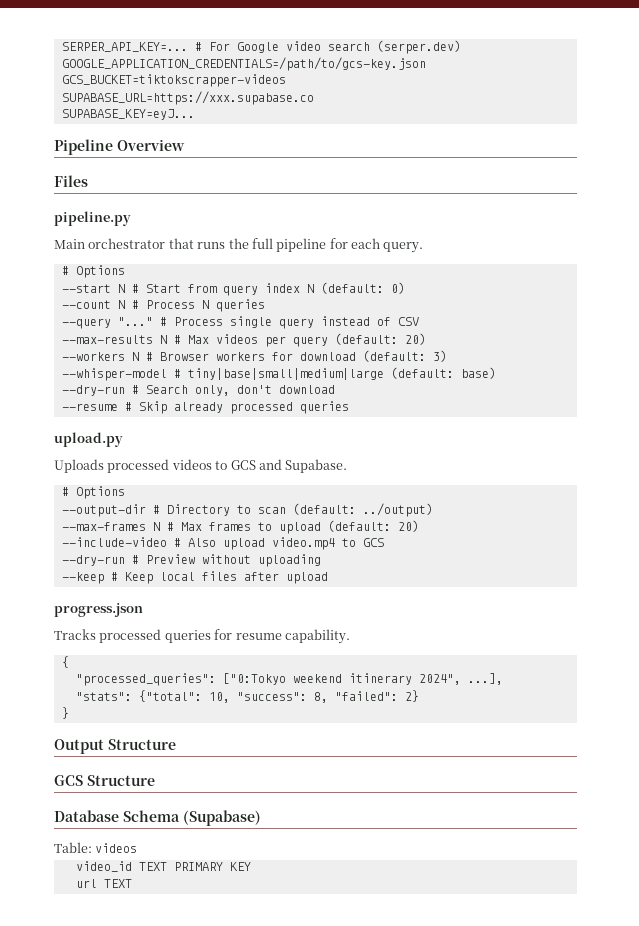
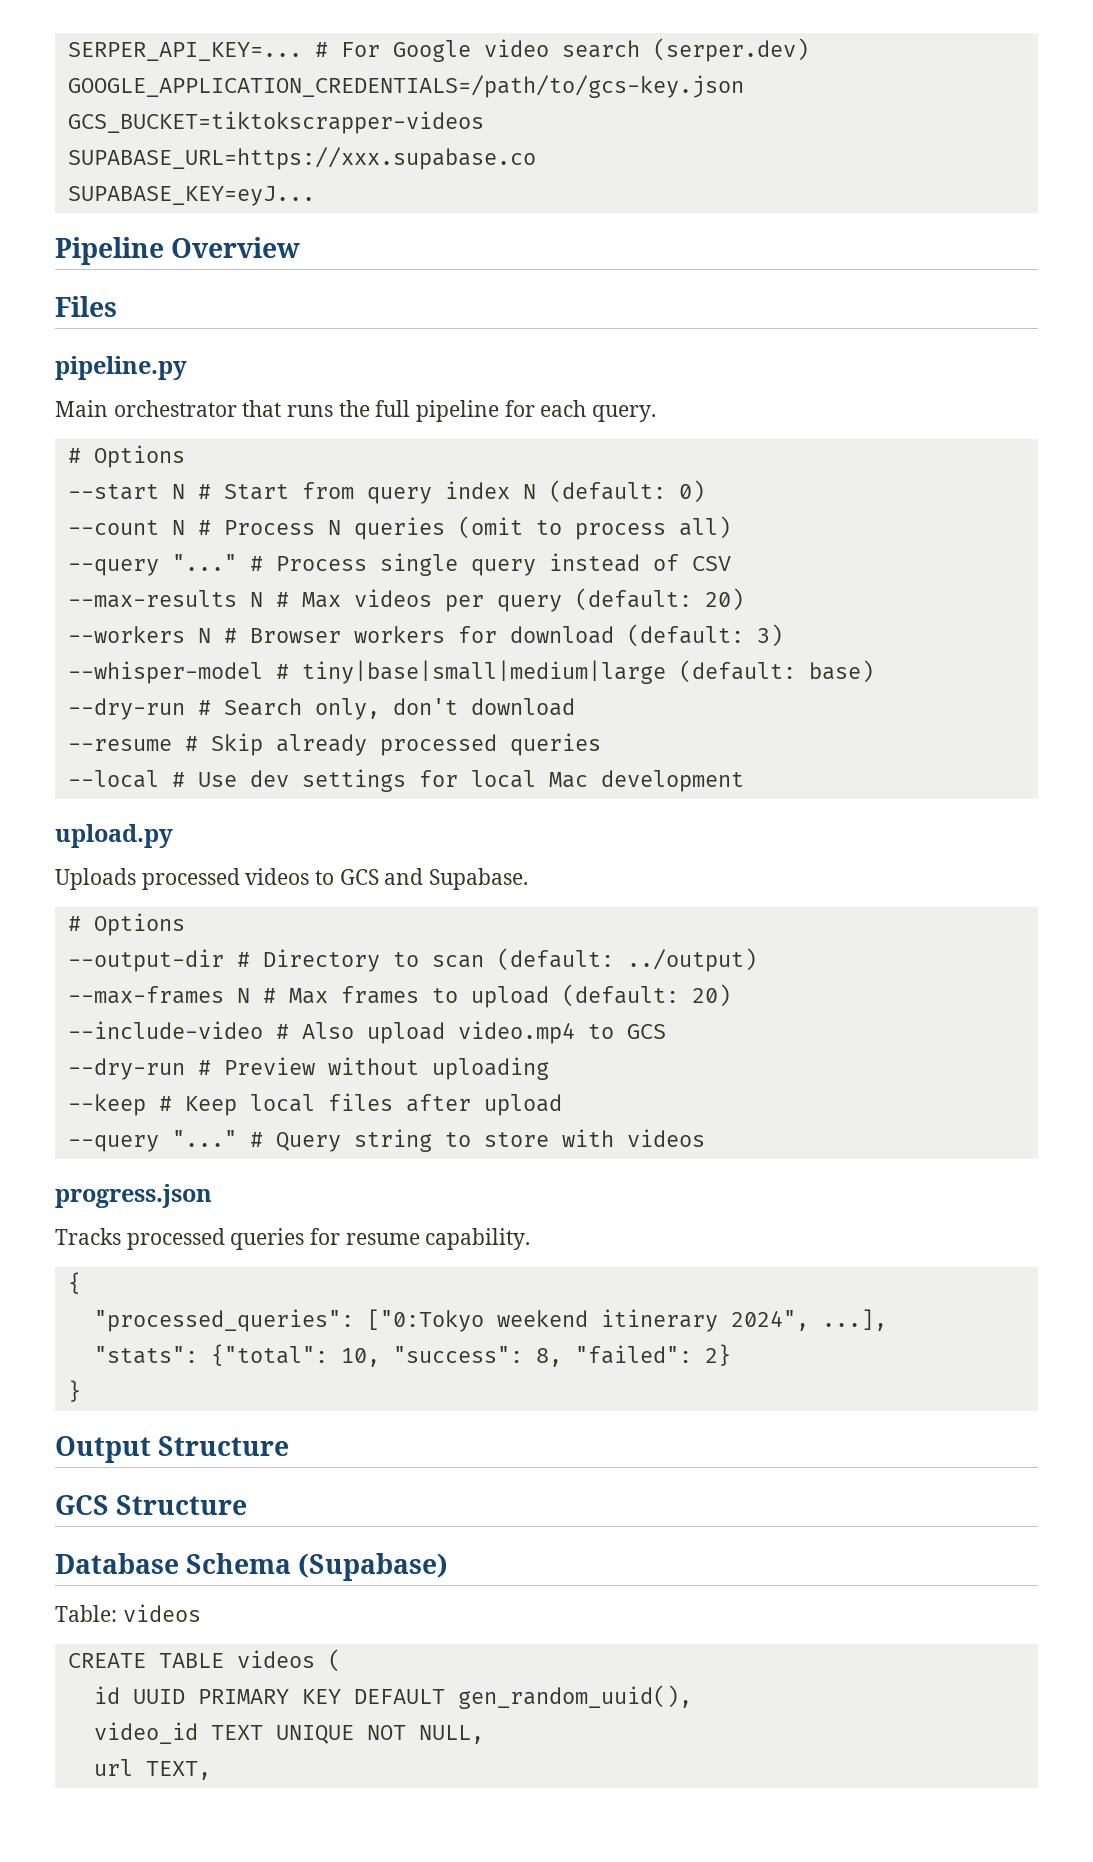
(265, 305) none -> [457,516,731,540] (omit to process all)
(349, 407) none -> [67,769,744,792] // --local # Use dev settings for local Mac development
(328, 578) none -> [67,1129,705,1152] // --query "..." # Query string to store with videos
(138, 848) none -> [67,1649,341,1672] [93,1685,692,1709] // CREATE TABLE videos ( // id UUID PRIMARY KEY DEFAULT gen_random_uuid(),
[173,862,251,871] PRIMARY KEY -> [275,1725,484,1744] UNIQUE NOT NULL,
[103,879,132,888] TEXT -> [145,1761,211,1780] TEXT,

